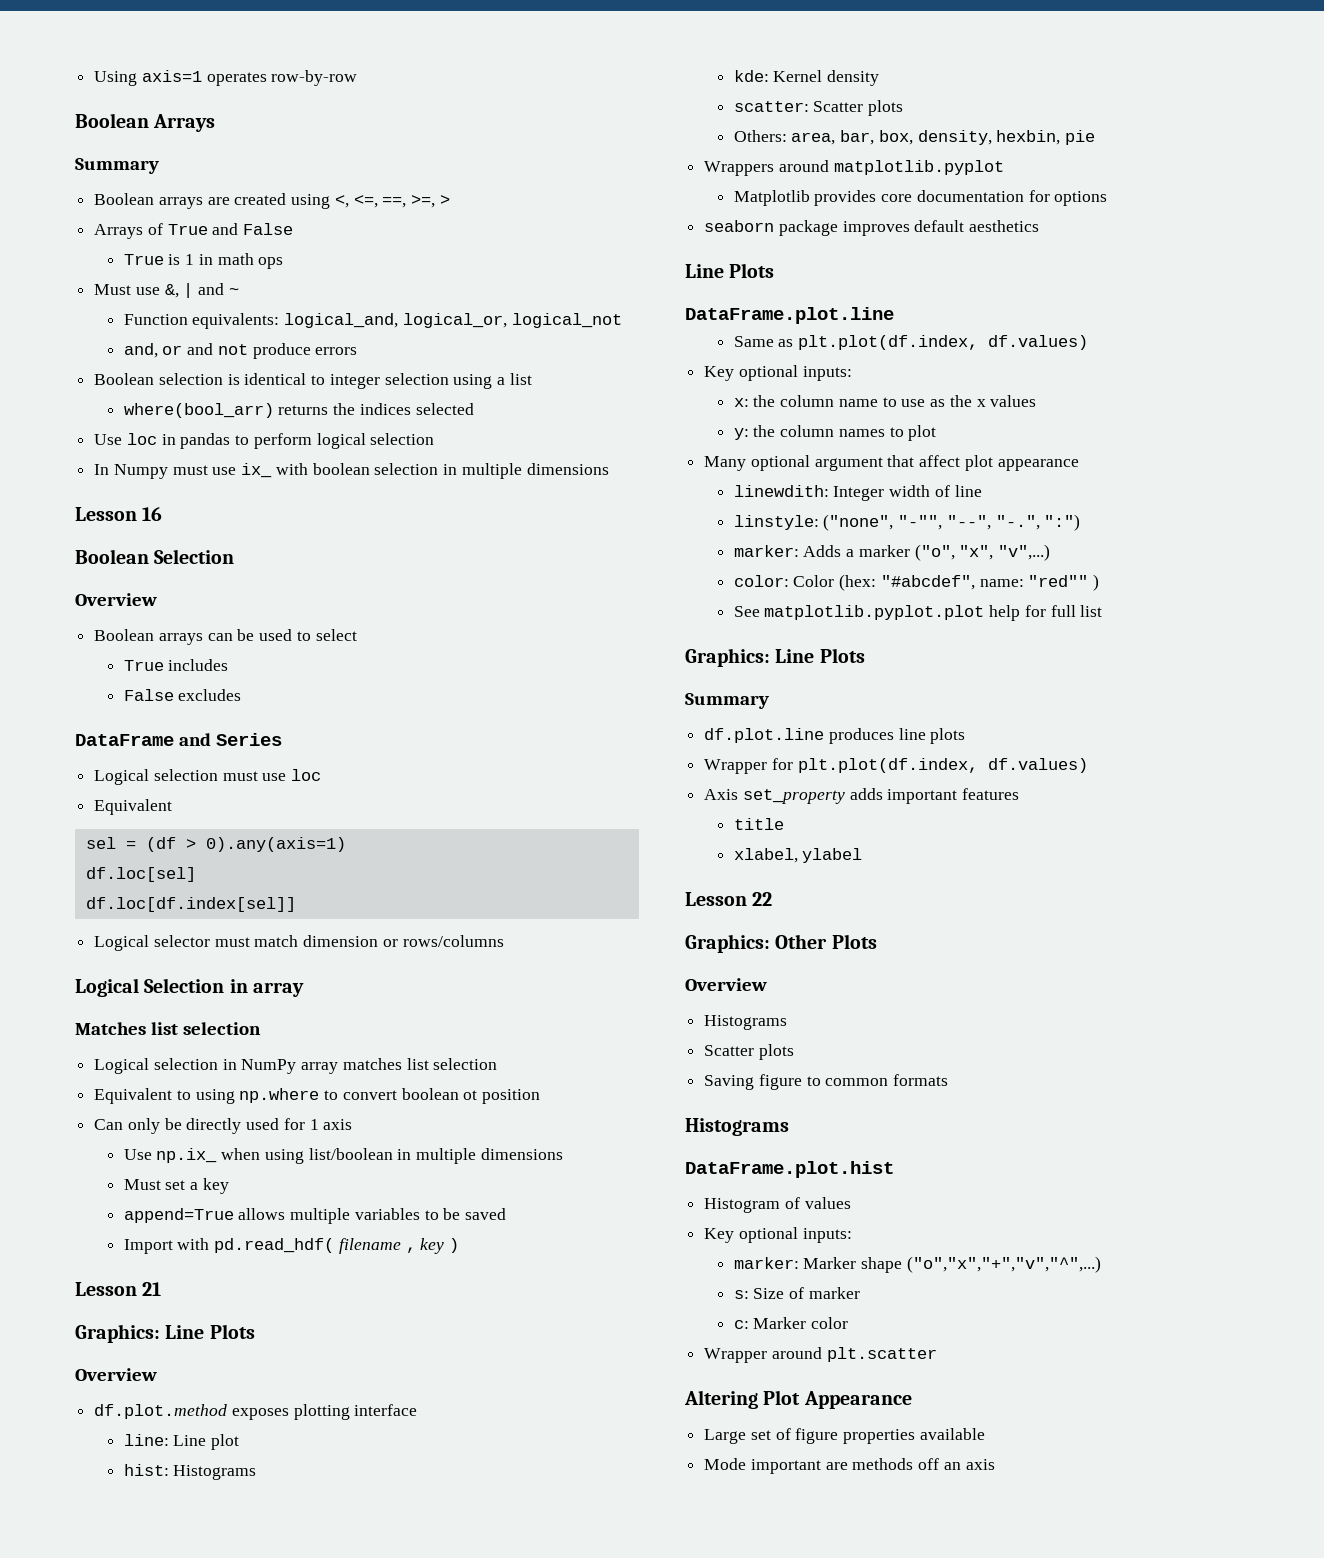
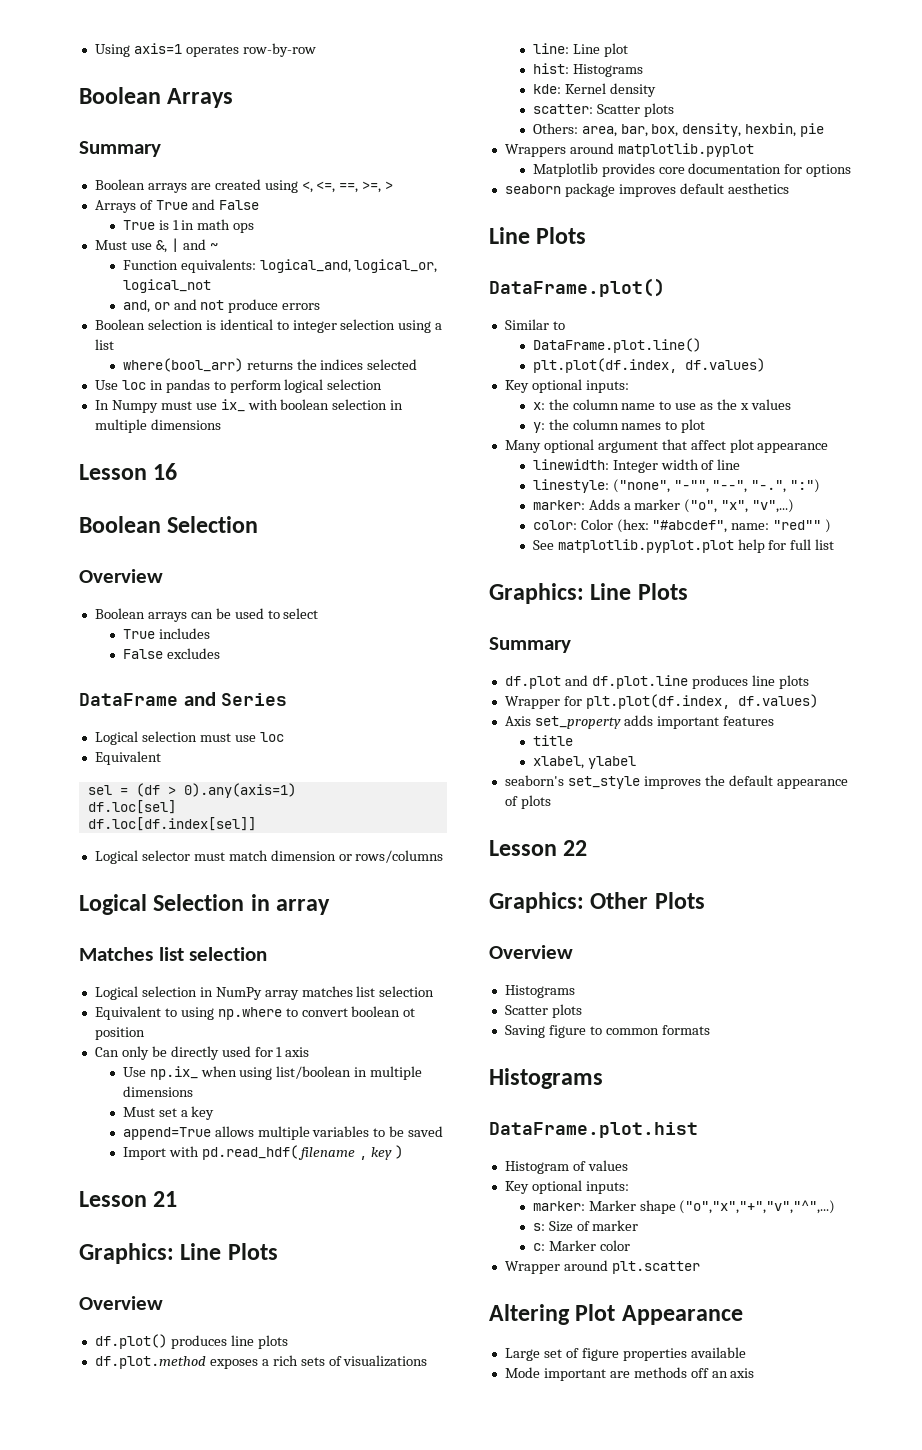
[94,1404,418,1420] df.plot.method exposes plotting interface -> [94,1334,288,1349] [94,1355,428,1369] df.plot() produces line plots // df.plot.method exposes a rich sets of visualizations
[685,307,894,324] [733,336,794,347] DataFrame.plot.line // Same as -> [489,278,665,297] [504,319,565,330] [532,338,701,353] DataFrame.plot() // Similar to // DataFrame.plot.line() //
[733,485,829,497] linewdith: -> [532,459,609,470] linewidth:
[733,515,819,530] linstyle: -> [532,479,609,493] linestyle:
(769, 701) none -> [504,675,588,689] df.plot and
(863, 855) none -> [504,775,848,789] [504,795,551,809] // seaborn's set_style improves the default appearance of plots

